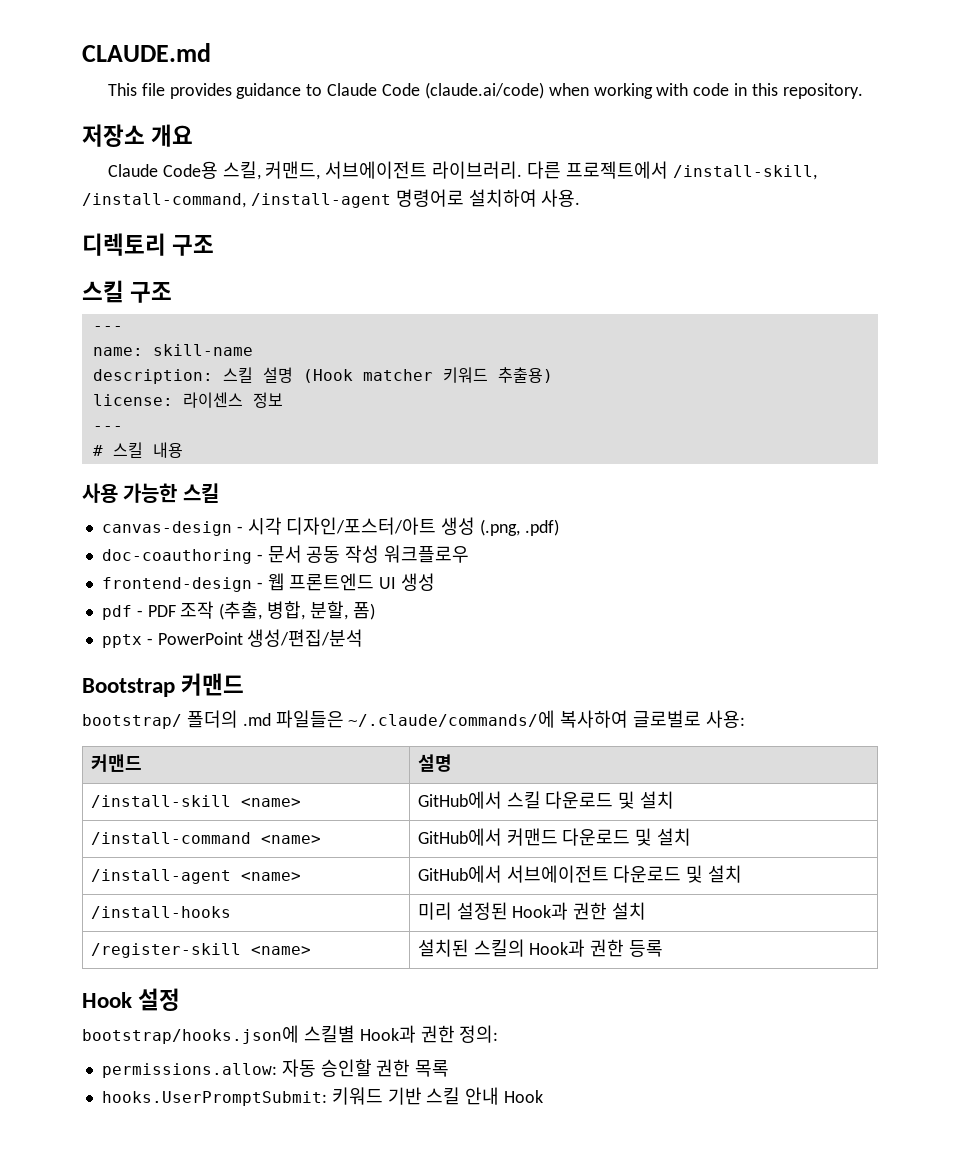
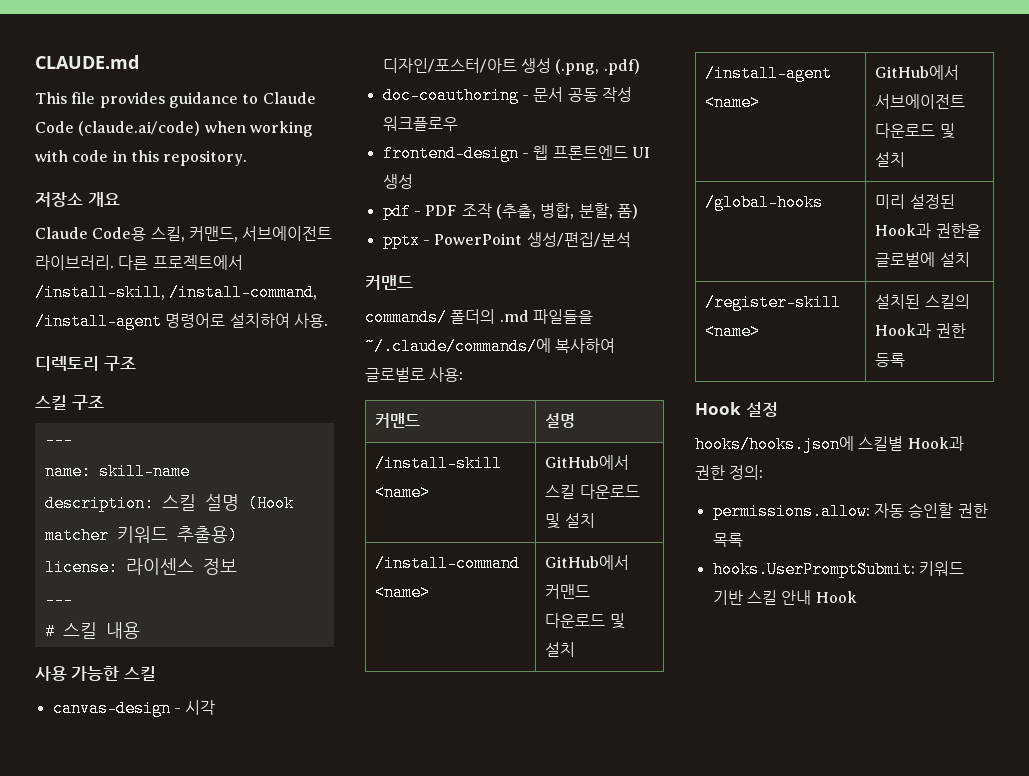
[82,678,175,697] Bootstrap -> (631, 239) none
[82,714,182,729] bootstrap/ -> [365,309,447,326] commands/
[275,710,344,728] 파일들은 -> [532,309,593,324] 파일들을
[90,906,231,919] /install-hooks -> [705,194,824,211] /global-hooks
[573,902,608,920] 권한 -> [935,223,981,238] [875,252,936,267] 권한을 글로벌에
[82,1025,299,1044] bootstrap/hooks.json에 -> [695,436,854,453] hooks/hooks.json에

